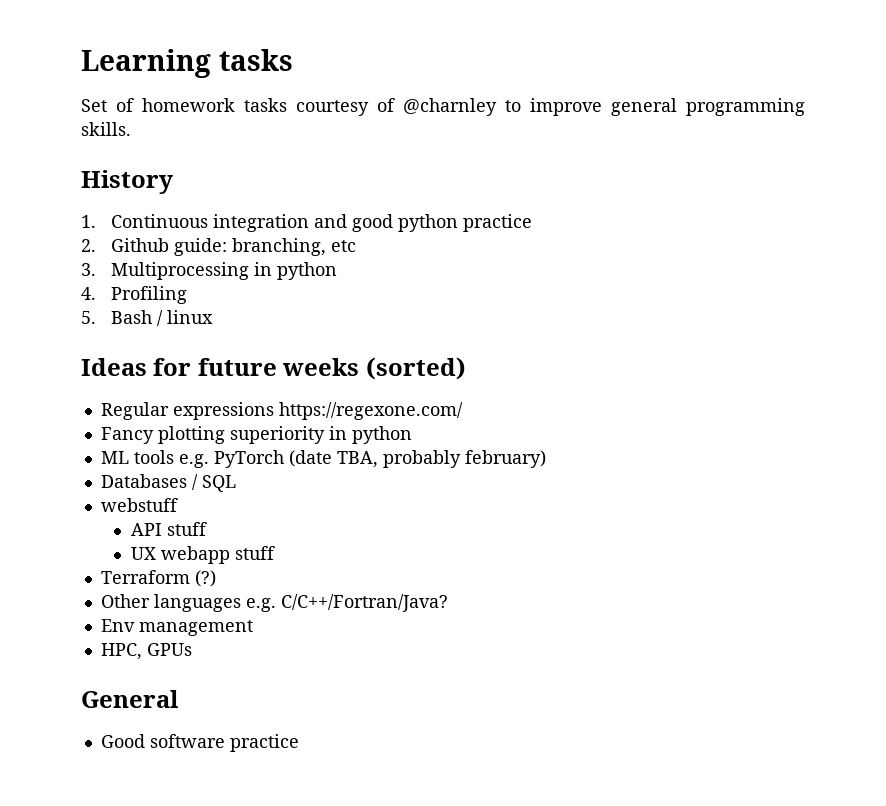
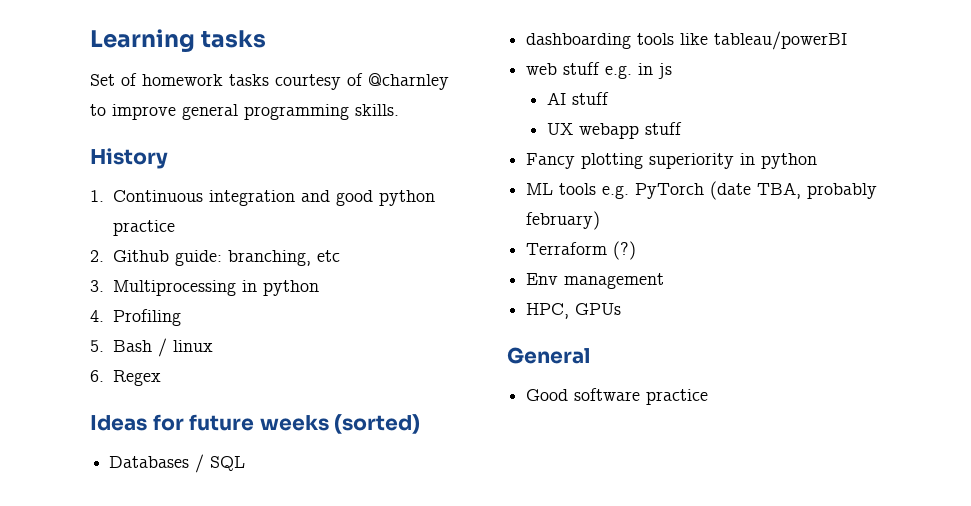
(213, 317) none -> [90,370,161,386] // 6. Regex
[100,402,463,420] Regular expressions https://regexone.com/ -> [109,454,246,473] [526,31,848,50] [526,62,673,79] [547,92,610,105] [547,122,683,139] Databases / SQL // dashboarding tools like tableau/powerBI // web stuff e.g. in js // AI stuff // UX webapp stuff
[100,474,236,492] [100,498,178,512] [130,522,207,536] [130,546,275,564] [100,570,216,587] [100,594,448,612] Databases / SQL // webstuff // API stuff // UX webapp stuff // Terraform (?) // Other languages e.g. C/C++/Fortran/Java? -> [526,241,637,260] Terraform (?)

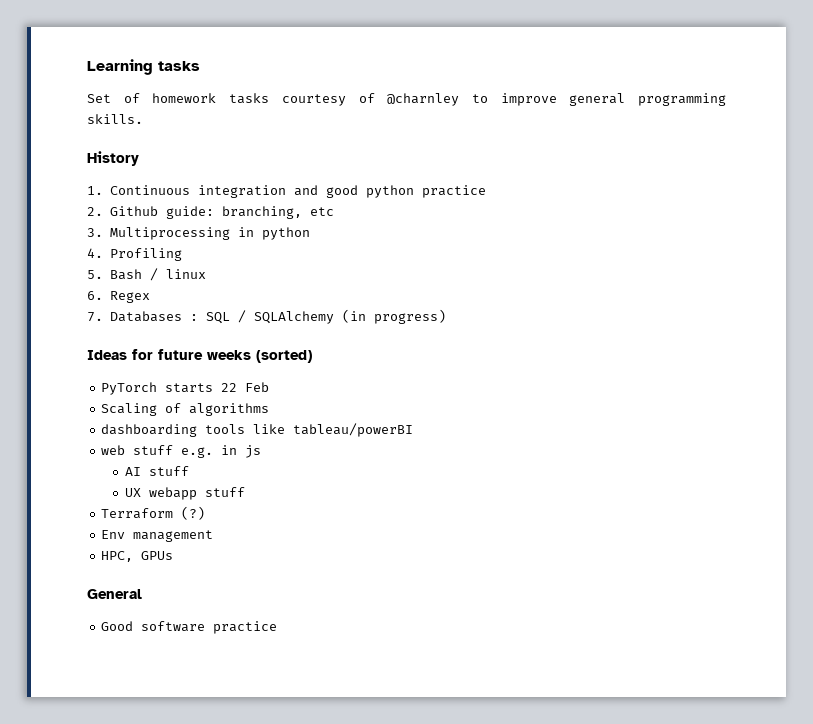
(161, 378) none -> [87,309,447,324] // 7. Databases : SQL / SQLAlchemy (in progress)
[109,454,246,473] Databases / SQL -> [101,382,270,395] [101,403,270,416] PyTorch starts 22 Feb // Scaling of algorithms
[526,153,818,169] [526,181,878,200] [526,211,601,230] // Fancy plotting superiority in python // ML tools e.g. PyTorch (date TBA, probably february) -> (245, 492) none

